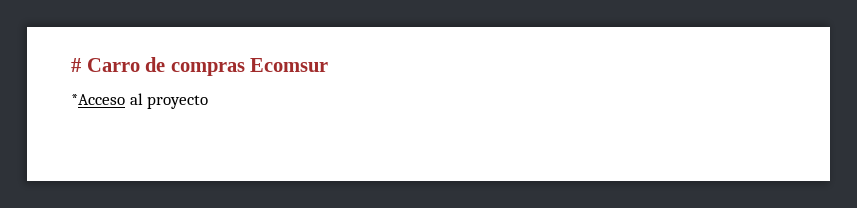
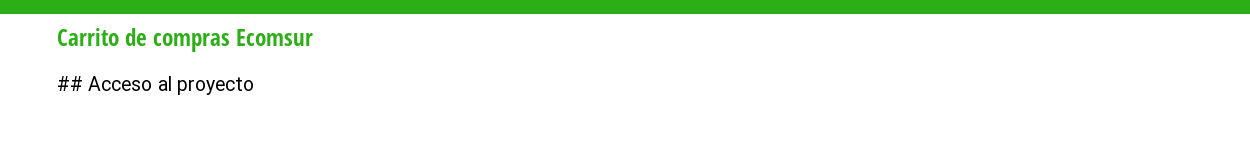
[71,58,140,72] # Carro -> [57,28,119,46] Carrito
[71,94,125,105] *Acceso -> [57,76,153,91] ## Acceso

